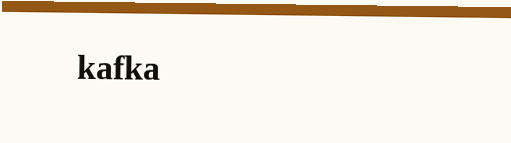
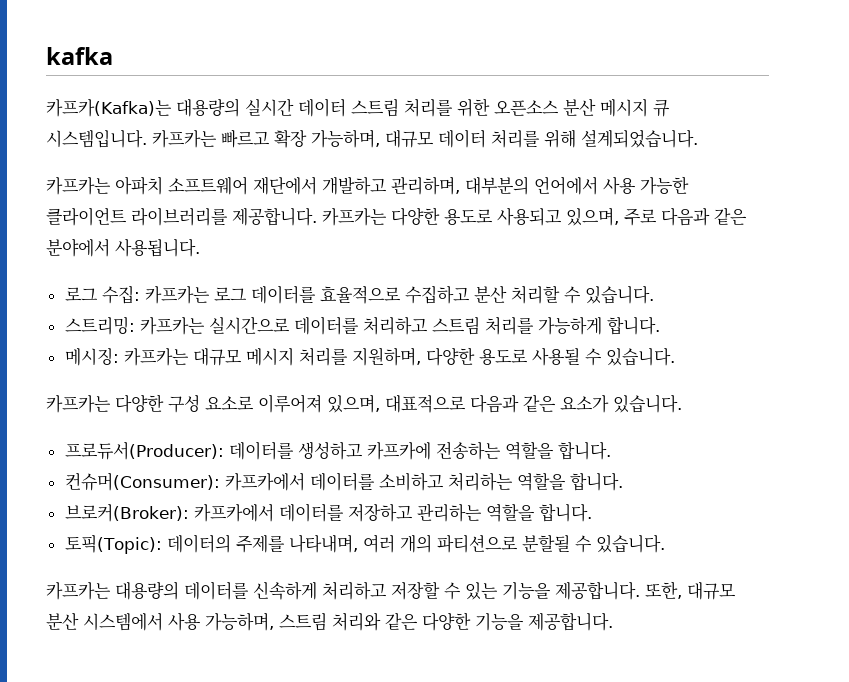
(161, 67) none -> [46,98,670,117] [46,129,698,148] [46,176,689,195] [46,207,747,226] [46,238,200,257] [64,285,654,304] [64,316,660,335] [64,347,675,366] [46,394,682,413] [64,441,611,460] [64,472,623,491] [64,503,592,522] [64,534,665,554] [46,581,736,600] [46,612,613,631] // 카프카(Kafka)는 대용량의 실시간 데이터 스트림 처리를 위한 오픈소스 분산 메시지 큐 시스템입니다. 카프카는 빠르고 확장 가능하며, 대규모 데이터 처리를 위해 설계되었습니다. // 카프카는 아파치 소프트웨어 재단에서 개발하고 관리하며, 대부분의 언어에서 사용 가능한 클라이언트 라이브러리를 제공합니다. 카프카는 다양한 용도로 사용되고 있으며, 주로 다음과 같은 분야에서 사용됩니다. // 로그 수집: 카프카는 로그 데이터를 효율적으로 수집하고 분산 처리할 수 있습니다. // 스트리밍: 카프카는 실시간으로 데이터를 처리하고 스트림 처리를 가능하게 합니다. // 메시징: 카프카는 대규모 메시지 처리를 지원하며, 다양한 용도로 사용될 수 있습니다. // 카프카는 다양한 구성 요소로 이루어져 있으며, 대표적으로 다음과 같은 요소가 있습니다. // 프로듀서(Producer): 데이터를 생성하고 카프카에 전송하는 역할을 합니다. // 컨슈머(Consumer): 카프카에서 데이터를 소비하고 처리하는 역할을 합니다. // 브로커(Broker): 카프카에서 데이터를 저장하고 관리하는 역할을 합니다. // 토픽(Topic): 데이터의 주제를 나타내며, 여러 개의 파티션으로 분할될 수 있습니다. // 카프카는 대용량의 데이터를 신속하게 처리하고 저장할 수 있는 기능을 제공합니다. 또한, 대규모 분산 시스템에서 사용 가능하며, 스트림 처리와 같은 다양한 기능을 제공합니다.

